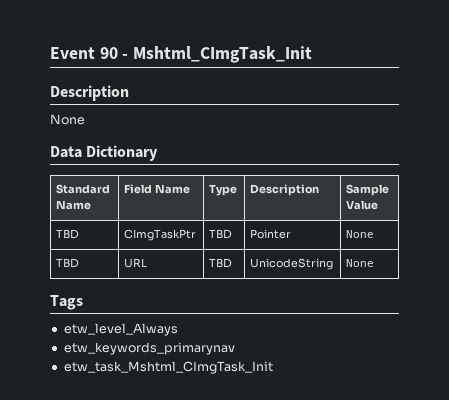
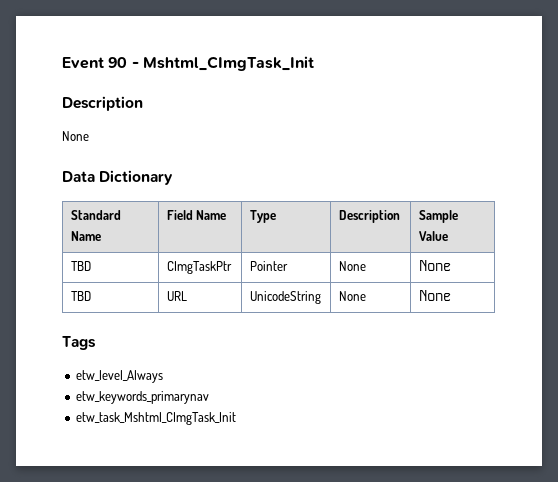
[209,229,233,239] [250,229,292,239] TBD | Pointer -> [249,261,288,271] [338,261,366,271] Pointer | None
[209,258,233,268] [250,258,334,270] TBD | UnicodeString -> [249,291,321,304] [338,291,366,301] UnicodeString | None

